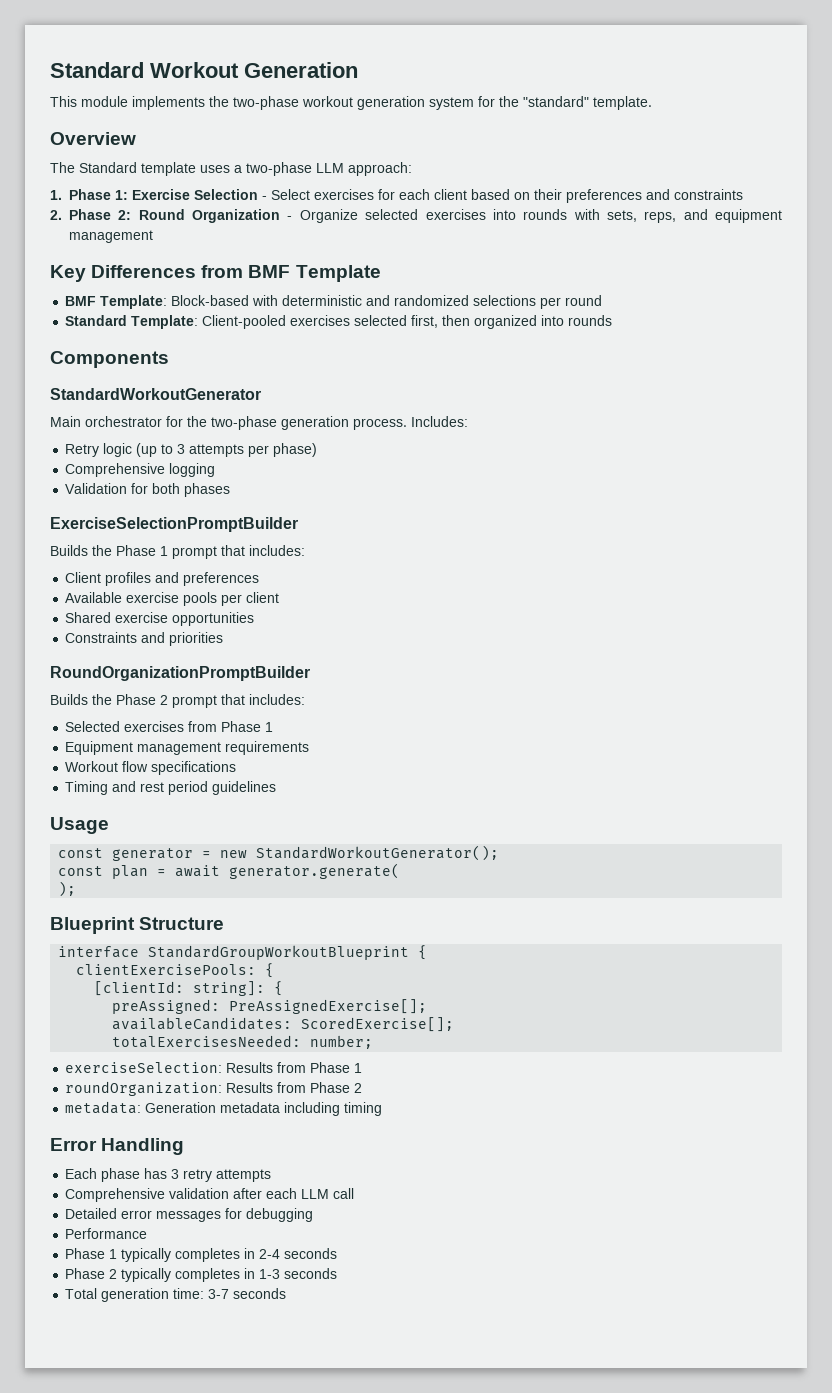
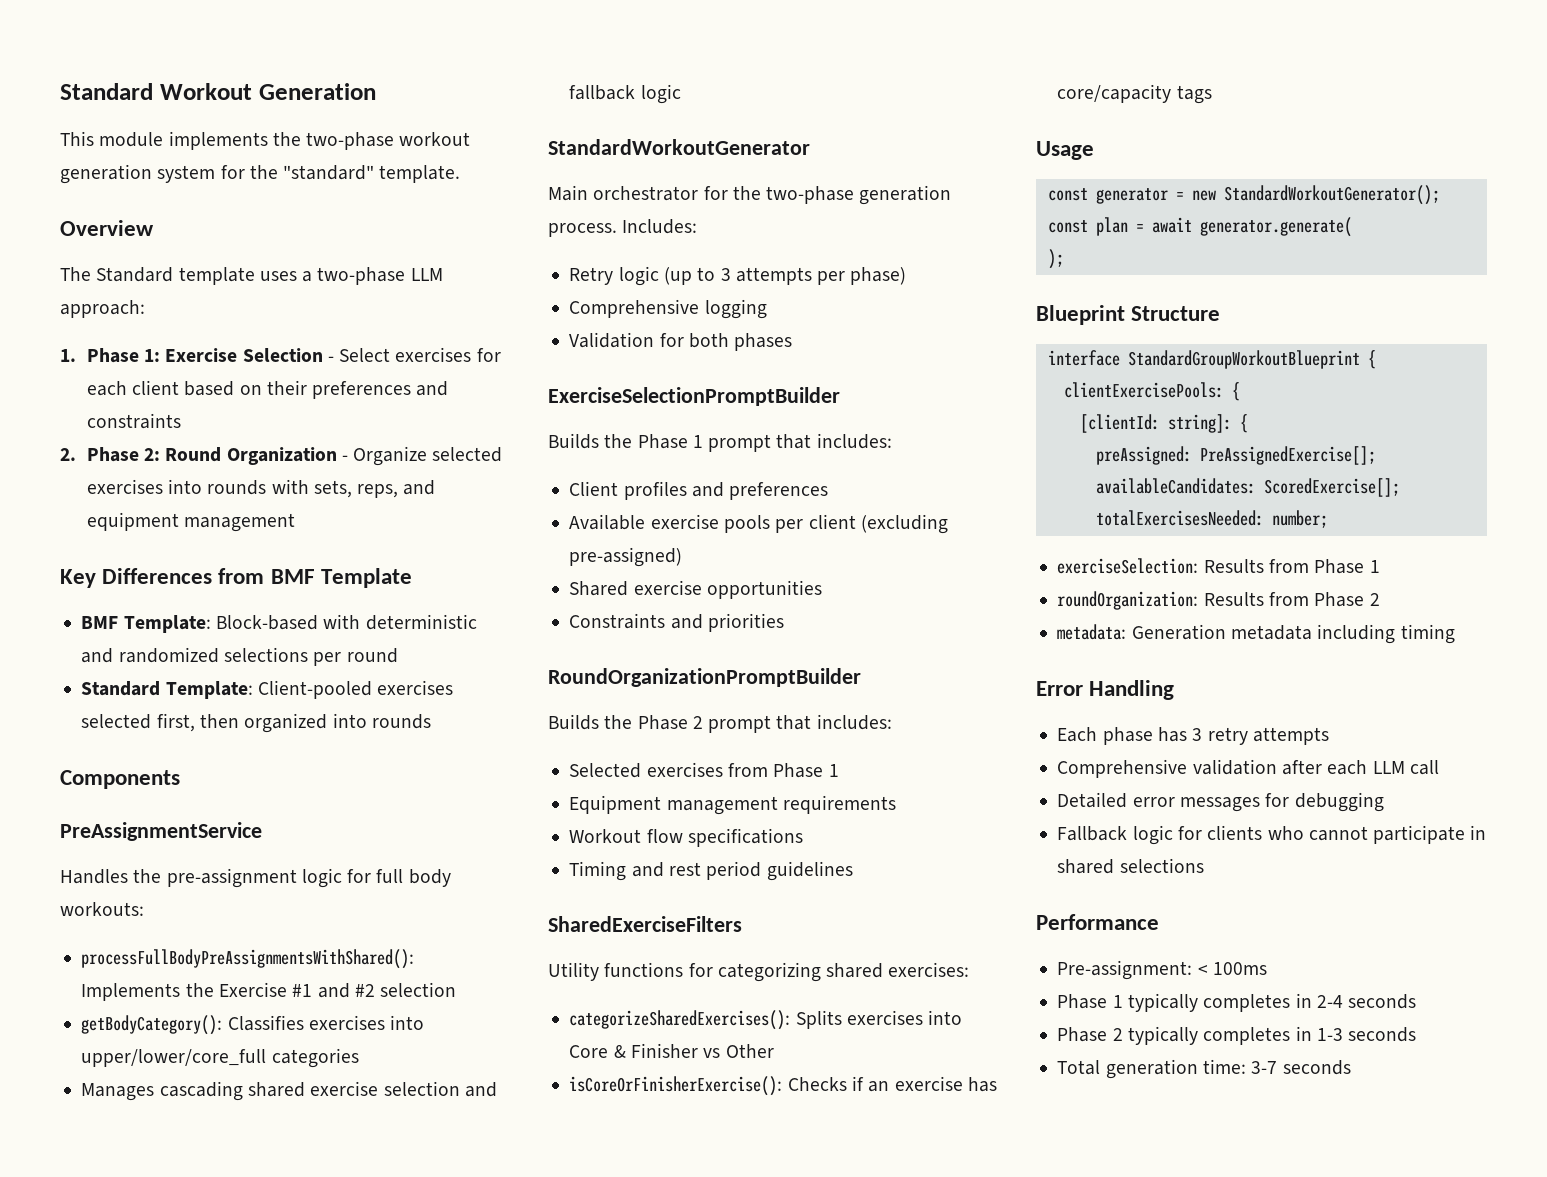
(169, 359) none -> [60,822,262,841] [60,868,451,888] [60,902,144,916] [81,949,415,969] [81,982,457,1001] [81,1015,425,1035] [81,1048,359,1068] [81,1081,497,1101] [569,84,681,104] // PreAssignmentService // Handles the pre-assignment logic for full body workouts: // processFullBodyPreAssignmentsWithShared(): Implements the Exercise #1 and #2 selection // getBodyCategory(): Classifies exercises into upper/lower/core_full categories // Manages cascading shared exercise selection and fallback logic
(280, 597) none -> [860,514,948,534] [569,547,683,567] (excluding pre-assigned)
(277, 788) none -> [548,916,742,932] [548,962,970,982] [569,1010,963,1030] [569,1043,774,1058] [569,1076,997,1096] [1057,84,1212,104] // SharedExerciseFilters // Utility functions for categorizing shared exercises: // categorizeSharedExercises(): Splits exercises into Core & Finisher vs Other // isCoreOrFinisherExercise(): Checks if an exercise has core/capacity tags
[65,1228,148,1239] Performance -> [1057,825,1487,845] [1057,858,1204,874] [1036,914,1159,930] [1057,960,1267,980] Fallback logic for clients who cannot participate in shared selections // Performance // Pre-assignment: < 100ms

